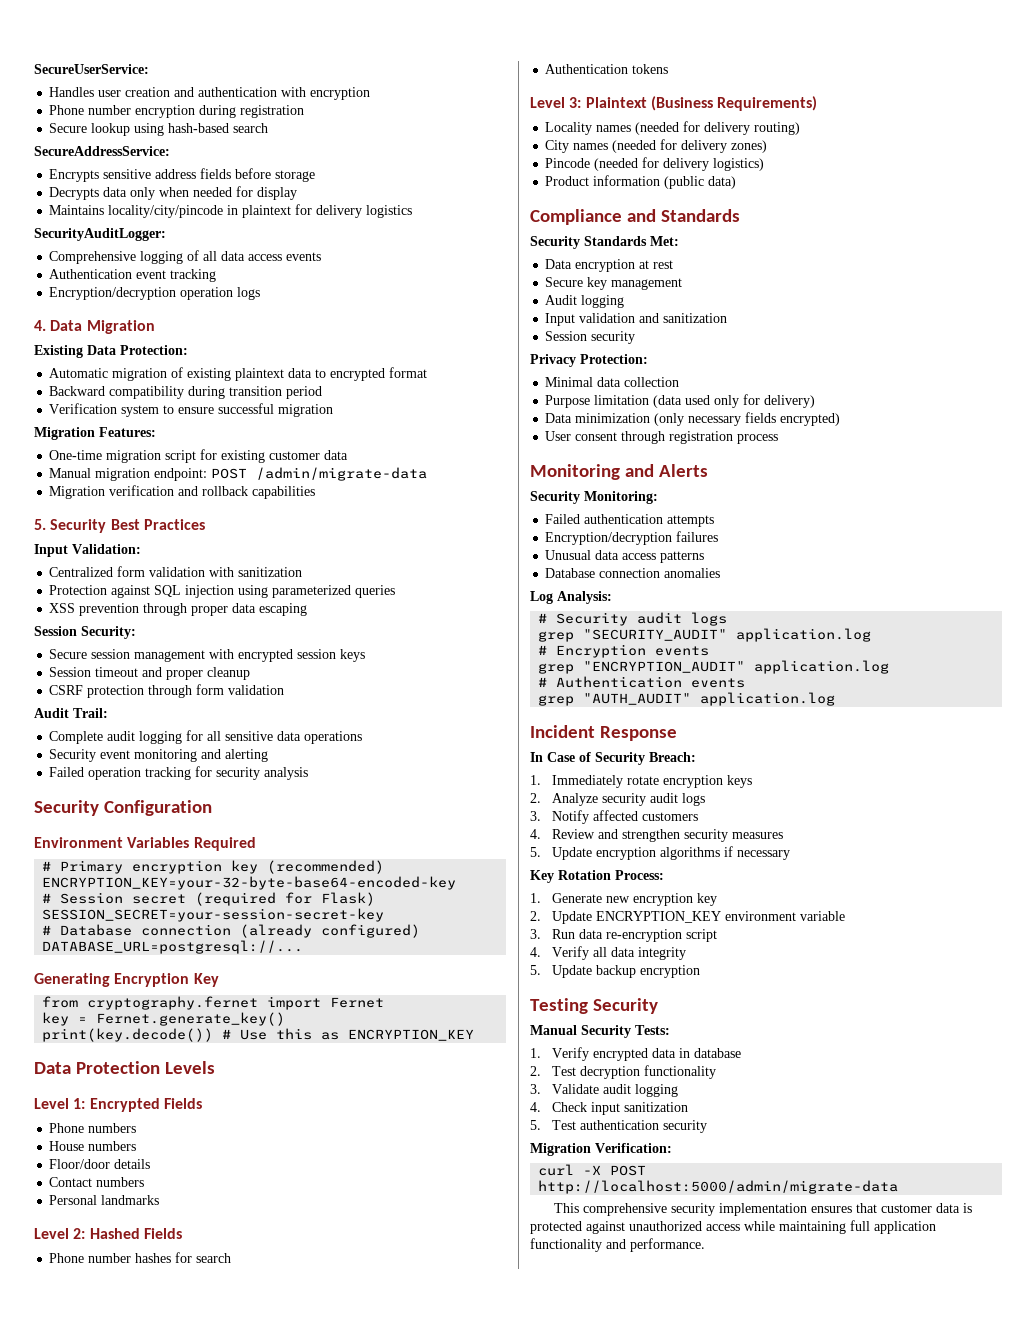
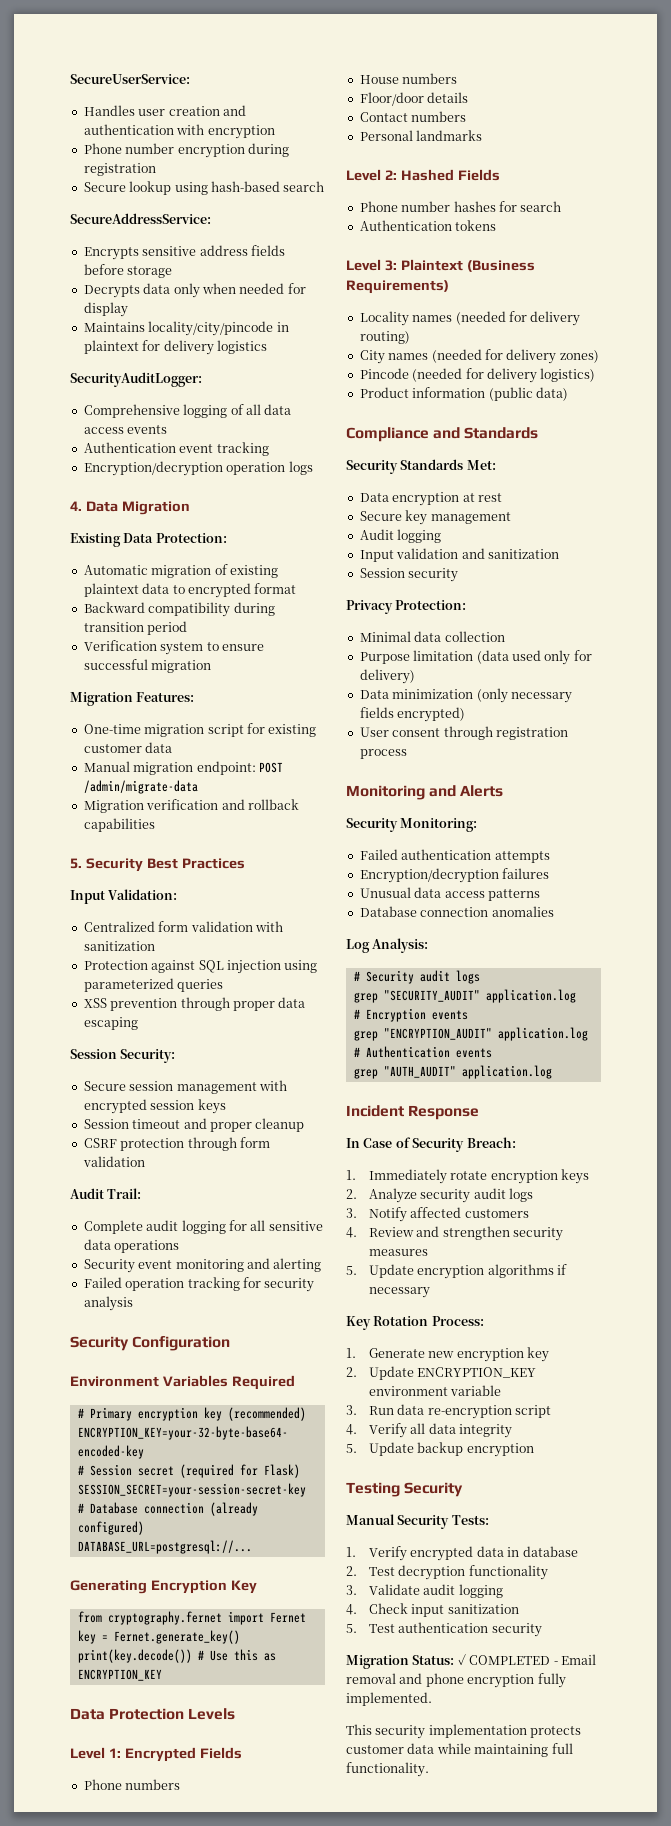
[595,1143,672,1153] [538,1164,647,1176] [538,1180,899,1194] Verification: // curl -X POST http://localhost:5000/admin/migrate-data -> [412,1654,596,1665] [346,1673,566,1688] [346,1692,432,1706] Status: ✓ COMPLETED - Email removal and phone encryption fully implemented.
[583,1203,668,1216] comprehensive -> (372, 1729) none
[811,1203,973,1213] [530,1220,936,1234] [530,1238,705,1252] ensures that customer data is protected against unauthorized access while maintaining full application functionality and performance. -> [530,1726,582,1738] [346,1743,573,1757] [346,1762,429,1777] protects customer data while maintaining full functionality.

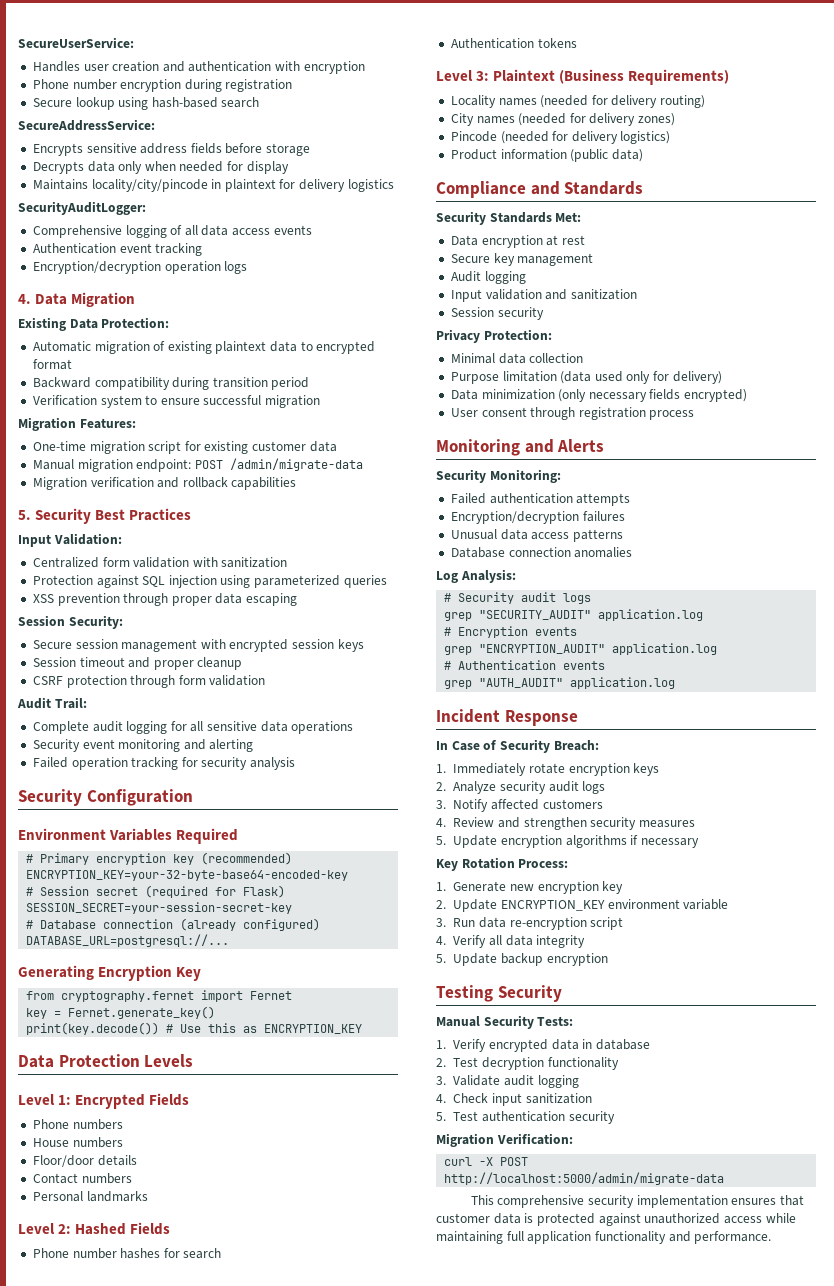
[412,1654,596,1665] [346,1673,566,1688] [346,1692,432,1706] Status: ✓ COMPLETED - Email removal and phone encryption fully implemented. -> [496,1133,573,1145] [444,1157,529,1166] [444,1172,725,1185] Verification: // curl -X POST http://localhost:5000/admin/migrate-data
(372, 1729) none -> [497,1195,585,1208] comprehensive
[530,1726,582,1738] [346,1743,573,1757] [346,1762,429,1777] protects customer data while maintaining full functionality. -> [731,1195,804,1206] [436,1213,796,1226] [436,1231,772,1244] ensures that customer data is protected against unauthorized access while maintaining full application functionality and performance.

